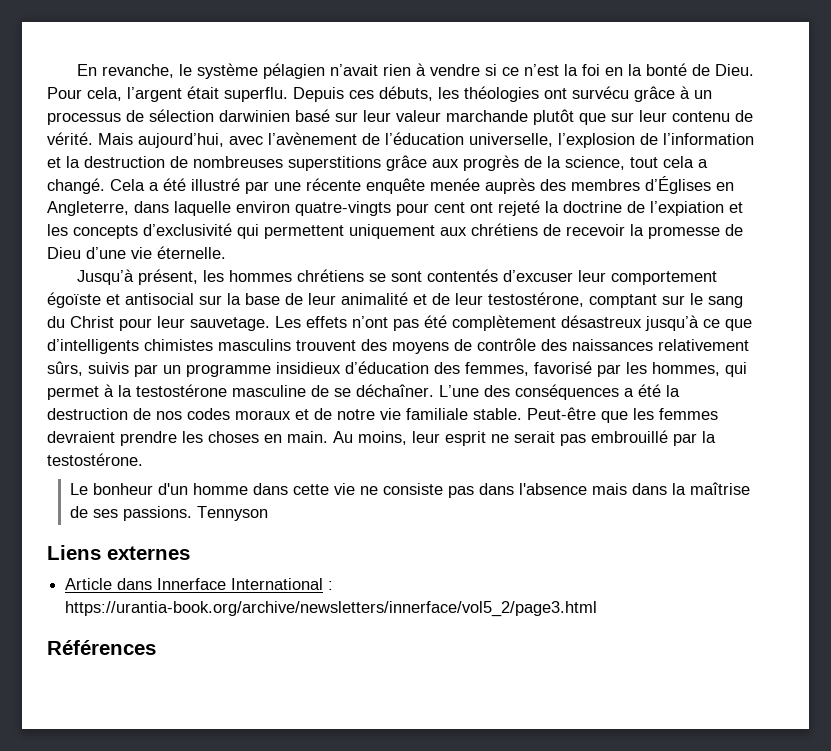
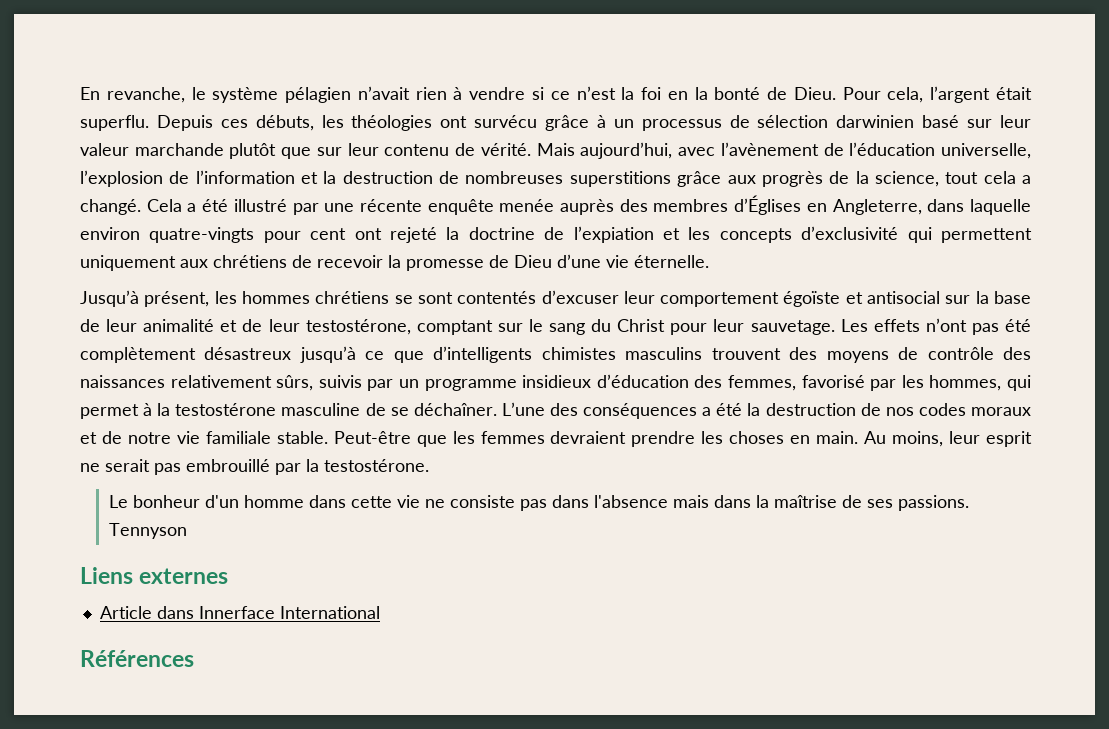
[328,581,334,590] [65,601,598,617] : https://urantia-book.org/archive/newsletters/innerface/vol5_2/page3.html -> (380, 612) none

